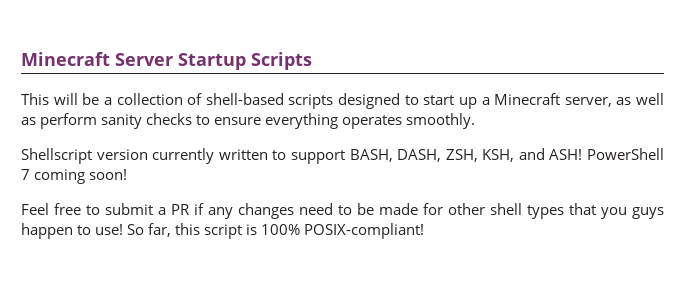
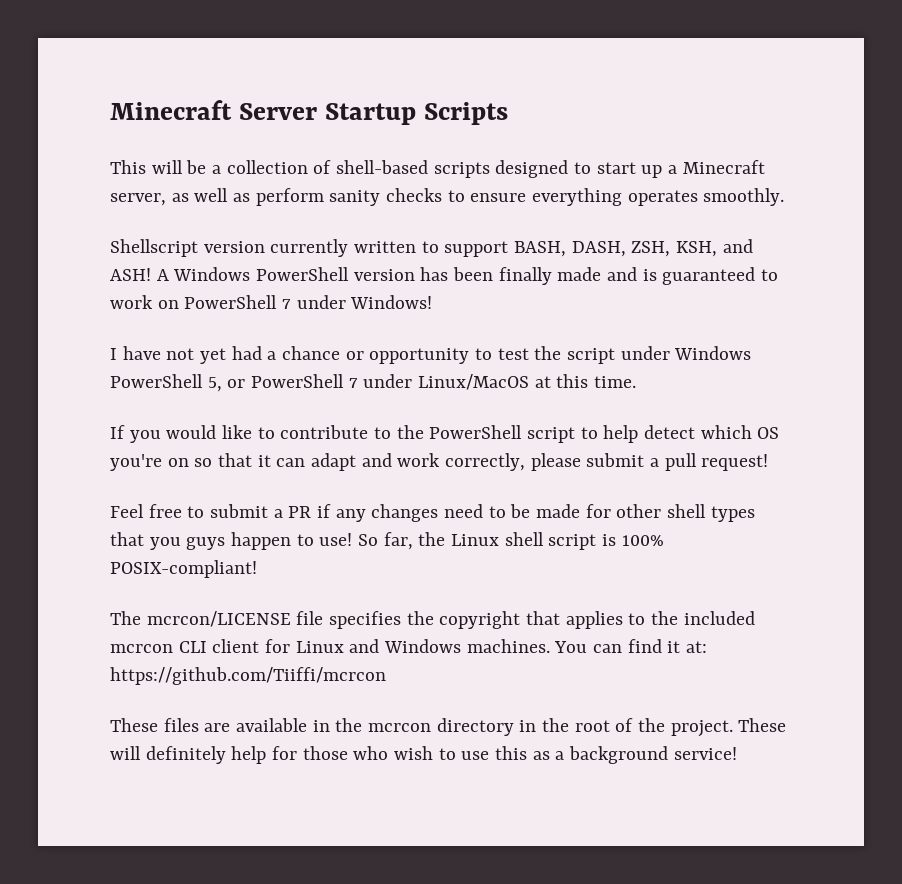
[587,148,664,160] [21,169,128,184] PowerShell 7 coming soon! -> [156,267,779,285] [110,295,433,309] [110,346,752,364] [110,374,637,392] [110,425,780,443] [110,453,769,471] A Windows PowerShell version has been finally made and is guaranteed to work on PowerShell 7 under Windows! // I have not yet had a chance or opportunity to test the script under Windows PowerShell 5, or PowerShell 7 under Linux/MacOS at this time. // If you would like to contribute to the PowerShell script to help detect which OS you're on so that it can adapt and work correctly, please submit a pull request!
[175,223,201,235] this -> [418,532,544,546] the Linux shell
(425, 231) none -> [110,611,755,629] [110,639,708,653] [110,667,386,685] [110,718,787,737] [110,746,737,764] // The mcrcon/LICENSE file specifies the copyright that applies to the included mcrcon CLI client for Linux and Windows machines. You can find it at: https://github.com/Tiiffi/mcrcon // These files are available in the mcrcon directory in the root of the project. These will definitely help for those who wish to use this as a background service!

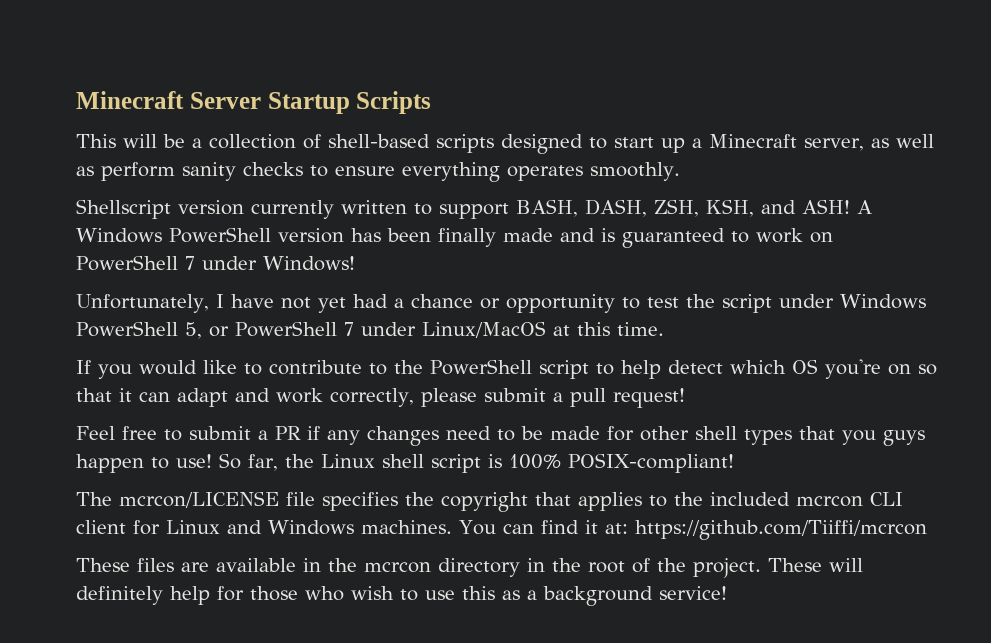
(433, 302) none -> [76,294,209,313] Unfortunately,

